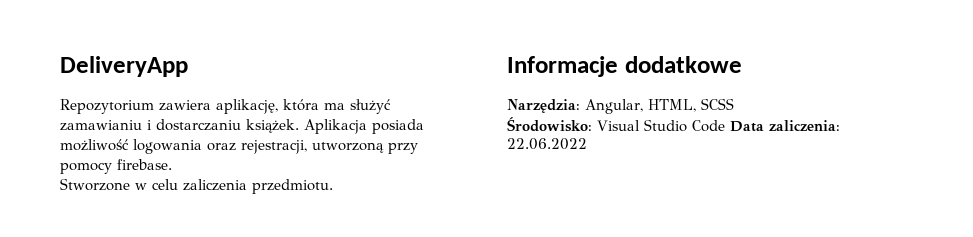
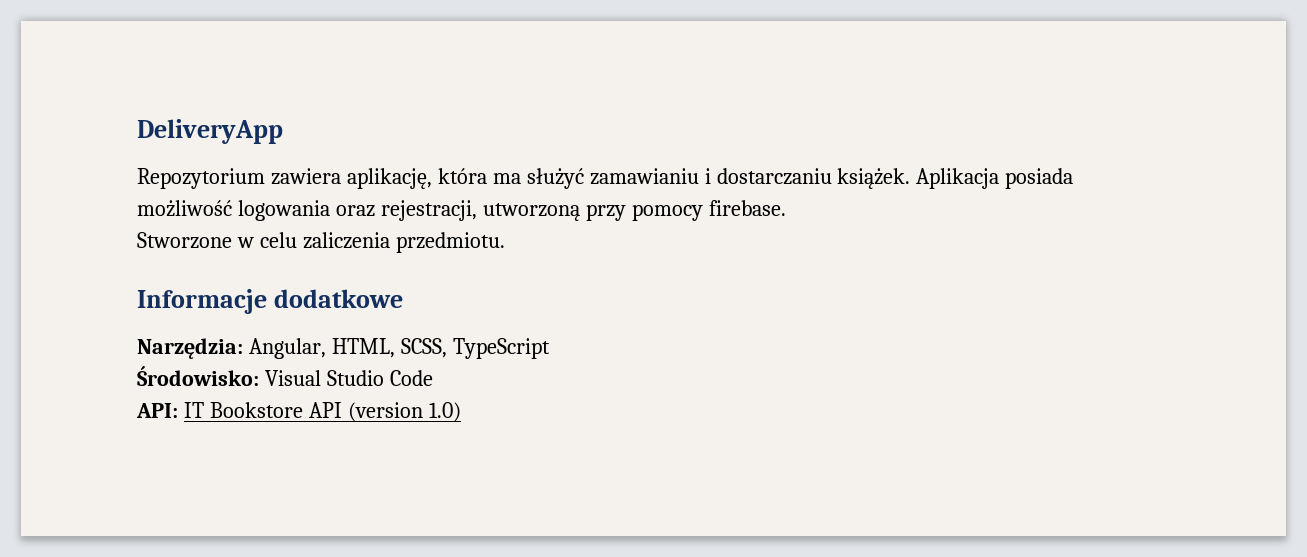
[701,98,734,110] SCSS -> [400,338,550,359] SCSS, TypeScript
[730,120,840,132] [507,138,587,150] Data zaliczenia: 22.06.2022 -> [136,402,461,422] // API: IT Bookstore API (version 1.0)

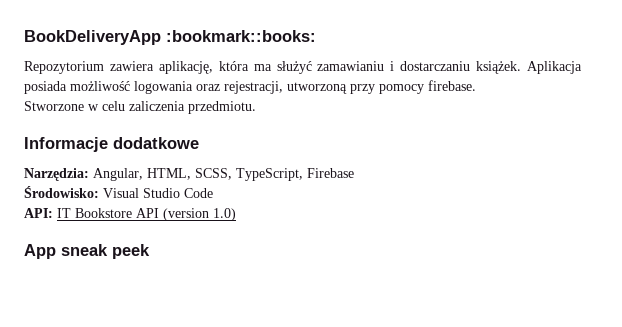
[137,119,283,144] DeliveryApp -> [24,30,316,45] BookDeliveryApp :bookmark::books:
[452,338,550,359] TypeScript -> [236,168,354,181] TypeScript, Firebase
(461, 412) none -> [24,244,150,259] // App sneak peek

